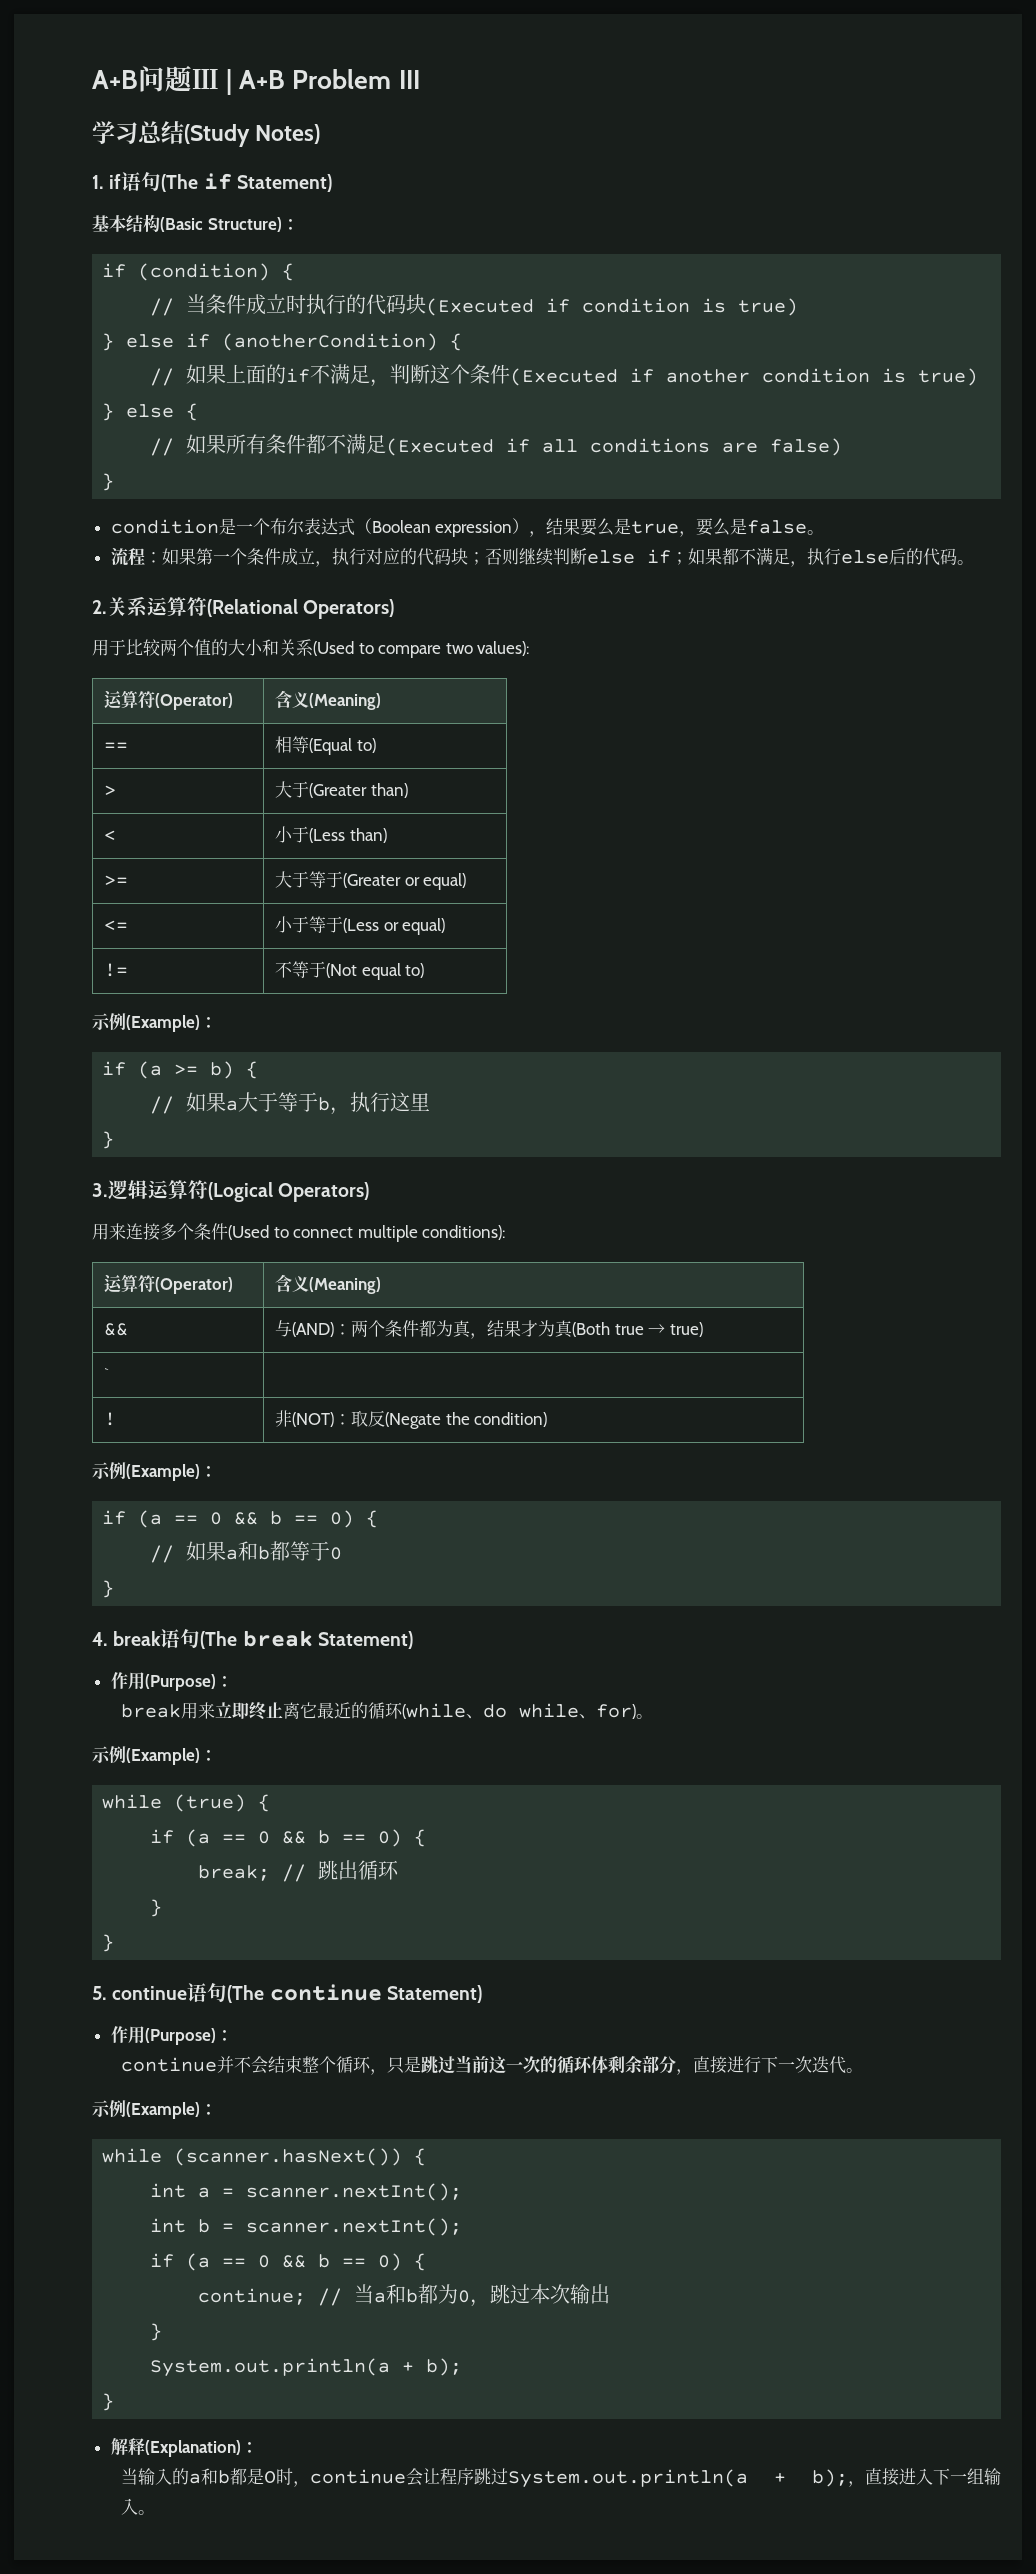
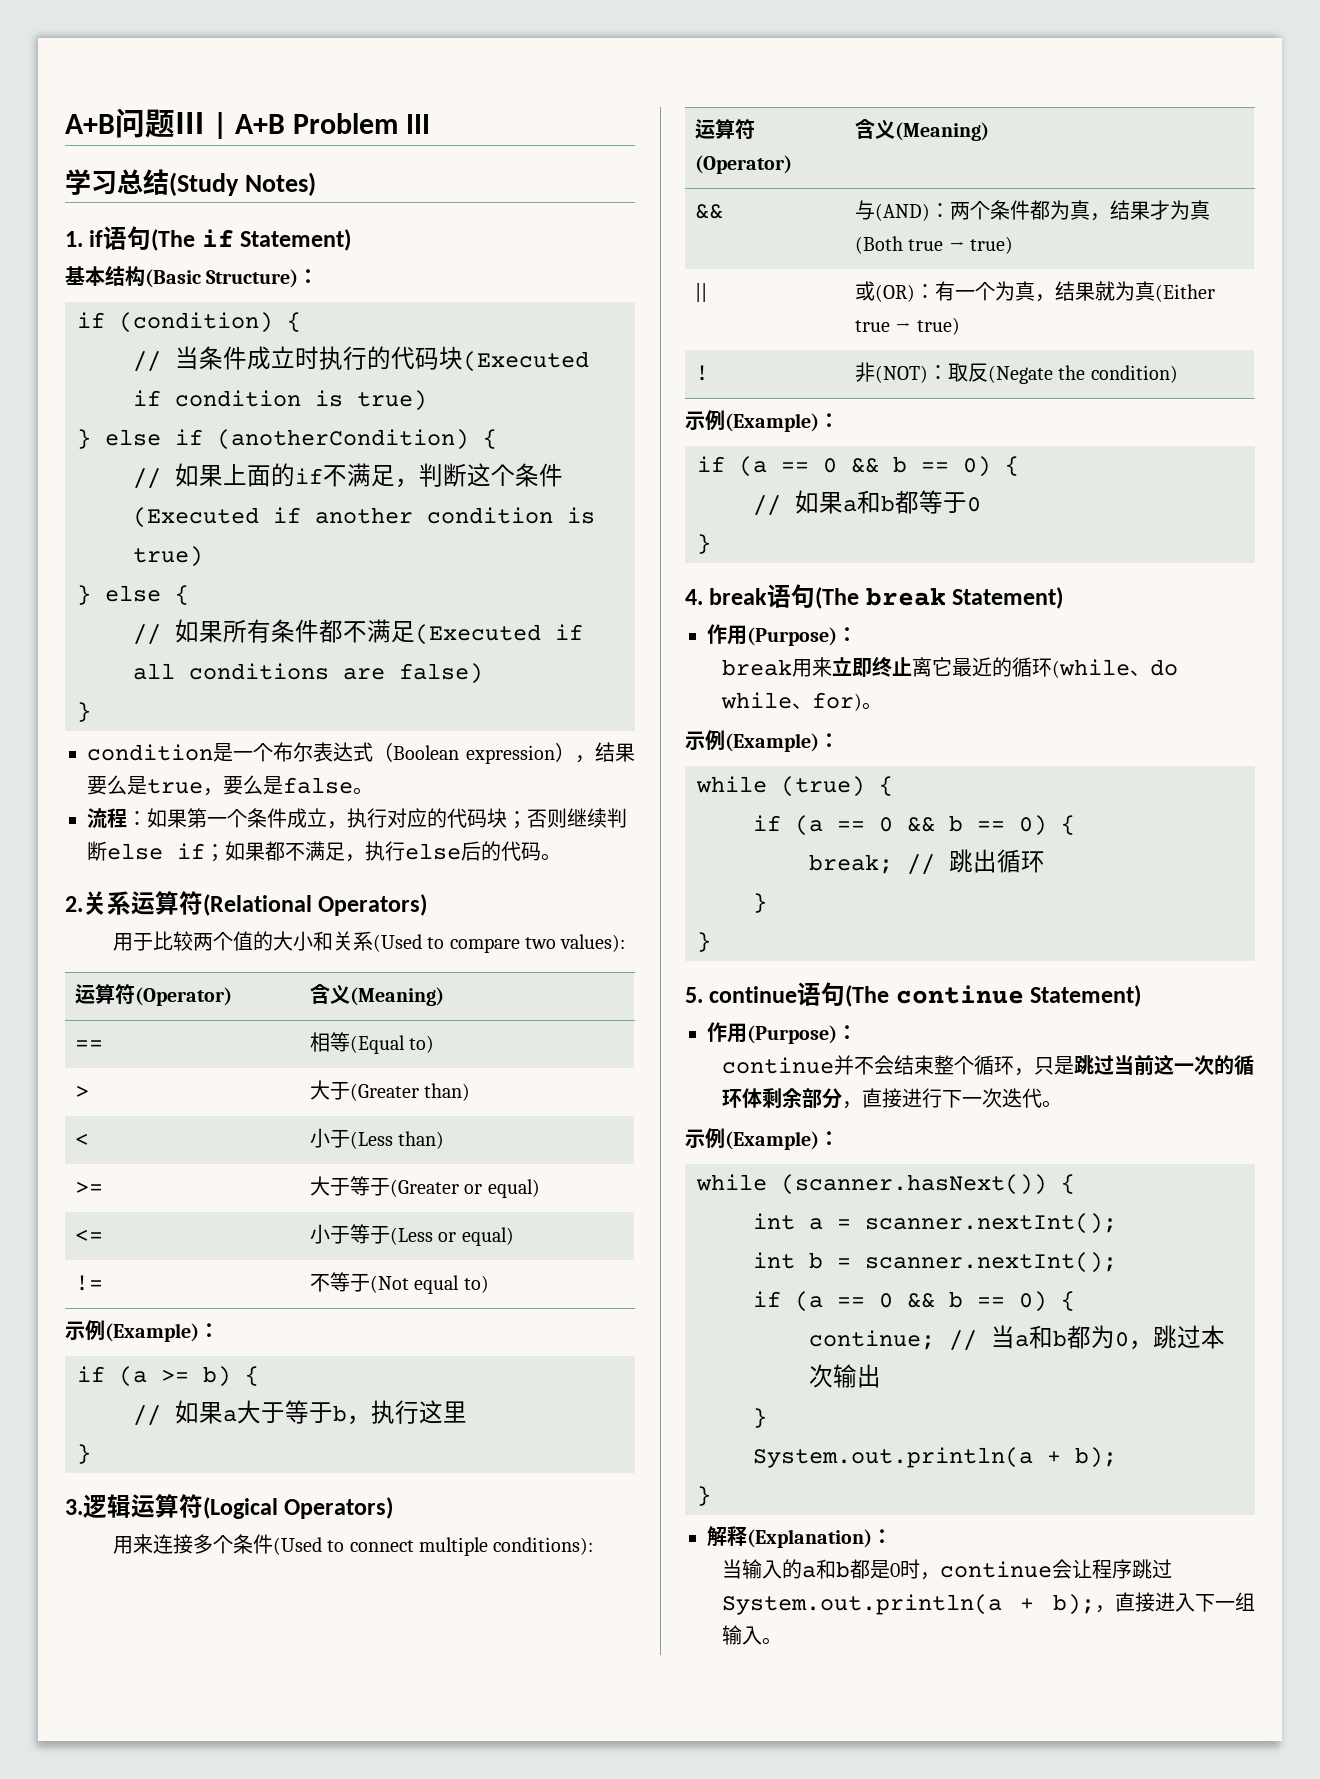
[103,1368,109,1380] ` | -> [695,283,708,302] [855,281,1216,302] [855,317,960,335] || | 或(OR)：有一个为真，结果就为真(Either true → true)

